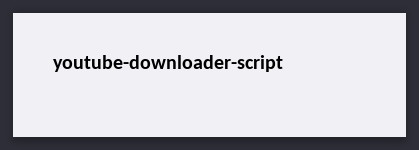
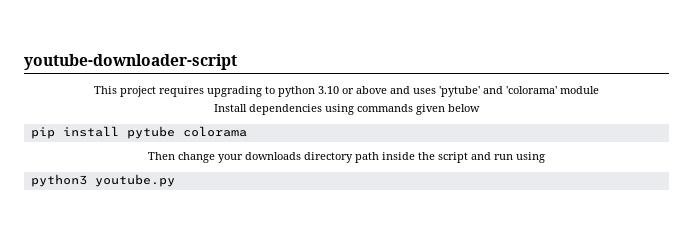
(283, 63) none -> [94,86,599,97] [214,104,480,115] [30,126,247,139] [148,152,545,163] [30,174,175,187] // This project requires upgrading to python 3.10 or above and uses 'pytube' and 'colorama' module // Install dependencies using commands given below // pip install pytube colorama // Then change your downloads directory path inside the script and run using // python3 youtube.py

